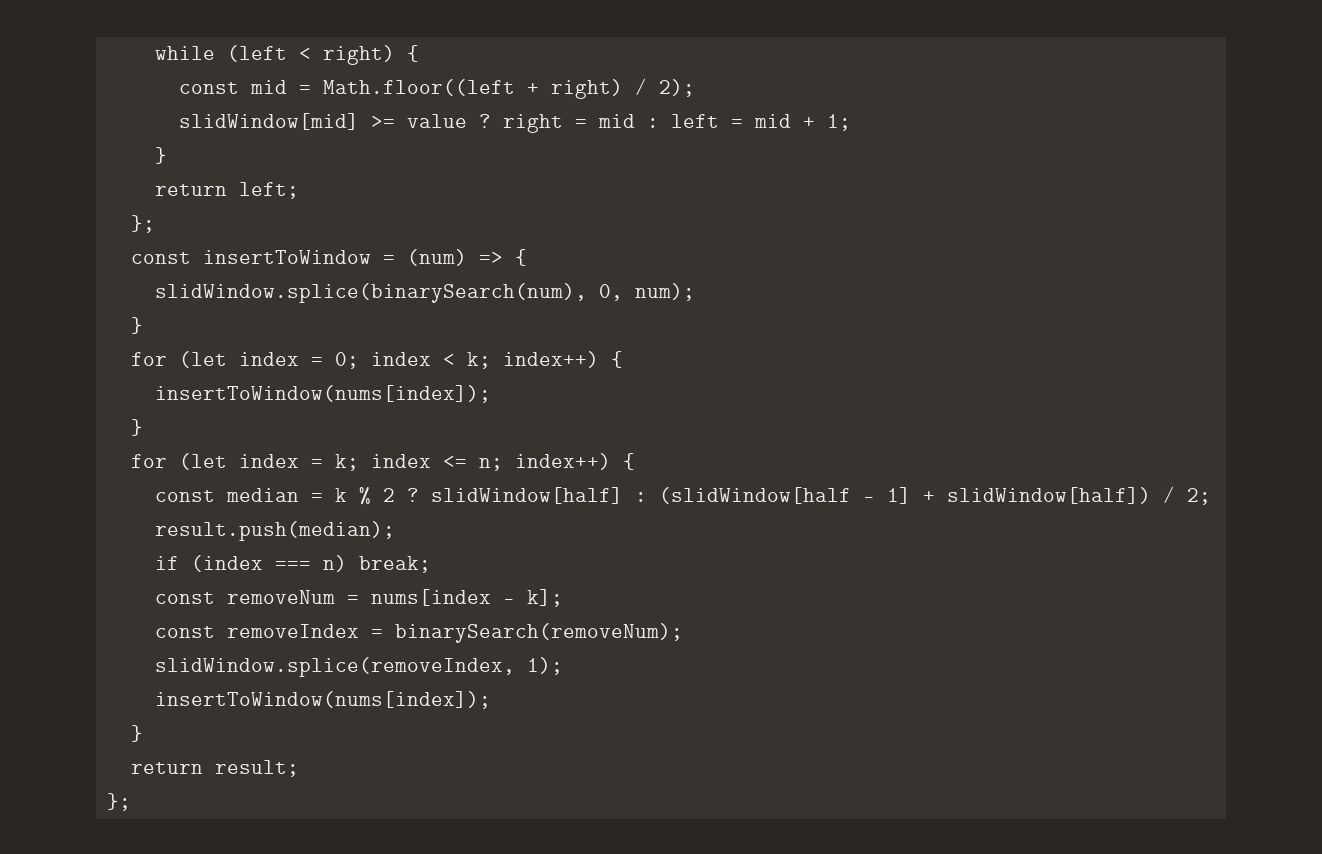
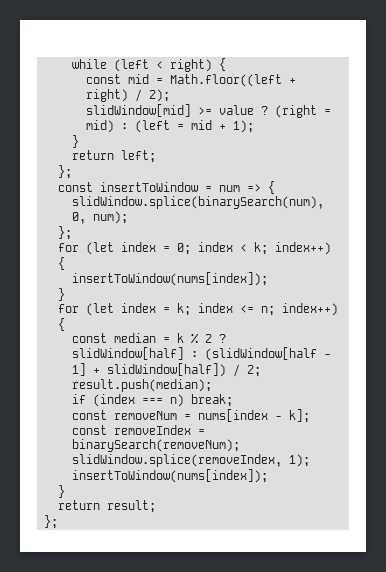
[503,114,720,133] right = mid : left -> [275,105,332,118] [86,120,171,133] (right = mid) : (left
[827,114,852,131] 1; -> [233,120,255,133] 1);
[407,249,468,266] (num) -> [219,185,241,192] num
[131,317,144,334] } -> [58,226,73,240] };

